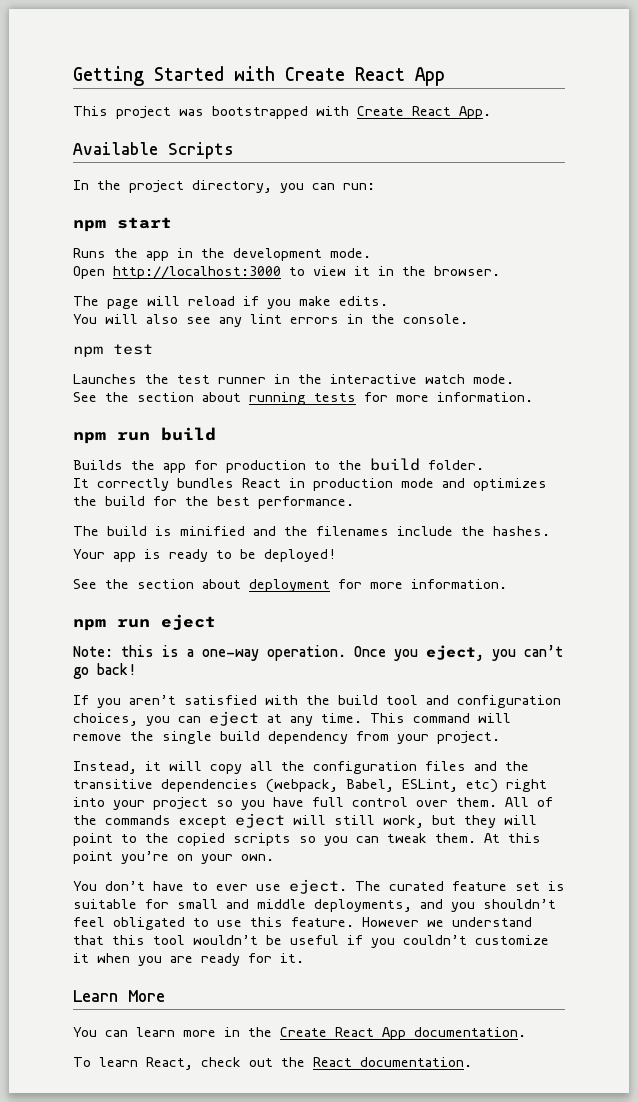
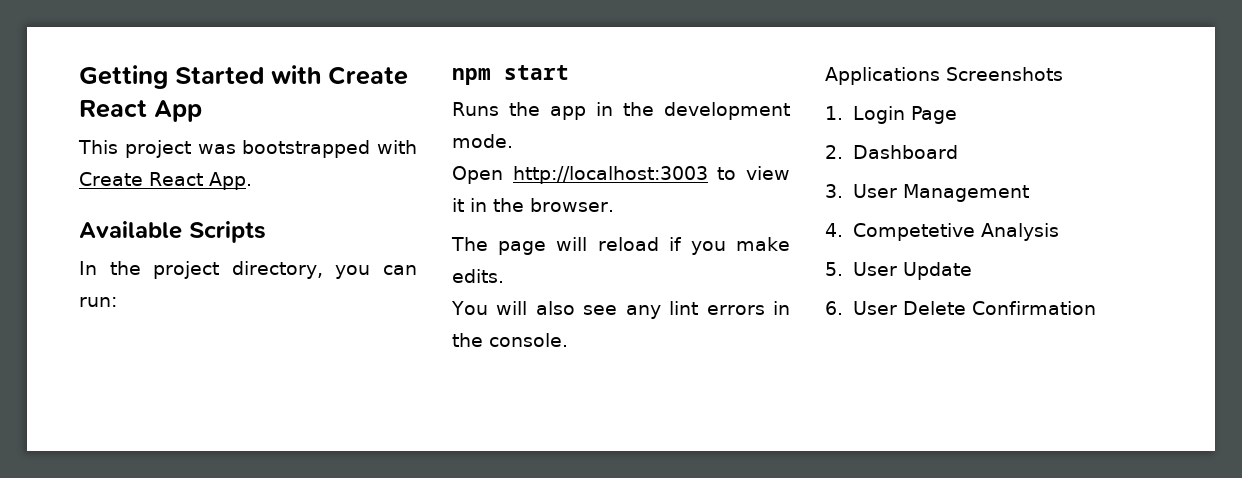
[113,266,281,279] http://localhost:3000 -> [512,166,708,184] http://localhost:3003
[73,344,153,357] [73,374,514,384] [73,392,533,405] [73,427,216,444] [73,458,484,473] [73,478,547,491] [73,496,354,509] [73,526,550,536] [73,549,336,562] [73,579,507,592] [73,614,216,631] [73,645,563,661] [73,663,136,679] [73,695,561,708] [73,711,511,726] [73,731,500,744] [73,761,529,774] [73,779,547,793] [73,797,553,810] [73,813,537,828] [73,833,541,846] [73,851,274,864] [73,879,565,894] [73,899,556,912] [73,917,532,930] [73,935,549,948] [73,953,304,966] [73,990,165,1002] [73,1027,526,1040] [73,1057,472,1070] npm test // Launches the test runner in the interactive watch mode. // See the section about running tests for more information. // npm run build // Builds the app for production to the build folder. // It correctly bundles React in production mode and optimizes the build for the best performance. // The build is minified and the filenames include the hashes. // Your app is ready to be deployed! // See the section about deployment for more information. // npm run eject // Note: this is a one-way operation. Once you eject, you can’t go back! // If you aren’t satisfied with the build tool and configuration choices, you can eject at any time. This command will remove the single build dependency from your project. // Instead, it will copy all the configuration files and the transitive dependencies (webpack, Babel, ESLint, etc) right into your project so you have full control over them. All of the commands except eject will still work, but they will point to the copied scripts so you can tweak them. At this point you’re on your own. // You don’t have to ever use eject. The curated feature set is suitable for small and middle deployments, and you shouldn’t feel obligated to use this feature. However we understand that this tool wouldn’t be useful if you couldn’t customize it when you are ready for it. // Learn More // You can learn more in the Create React App documentation. // To learn React, check out the React documentation. -> [825,67,1063,85] [825,106,958,124] [825,145,958,159] [825,184,1029,202] [825,223,1059,241] [825,262,972,280] [825,301,1096,315] Applications Screenshots // 1. Login Page // 2. Dashboard // 3. User Management // 4. Competetive Analysis // 5. User Update // 6. User Delete Confirmation

